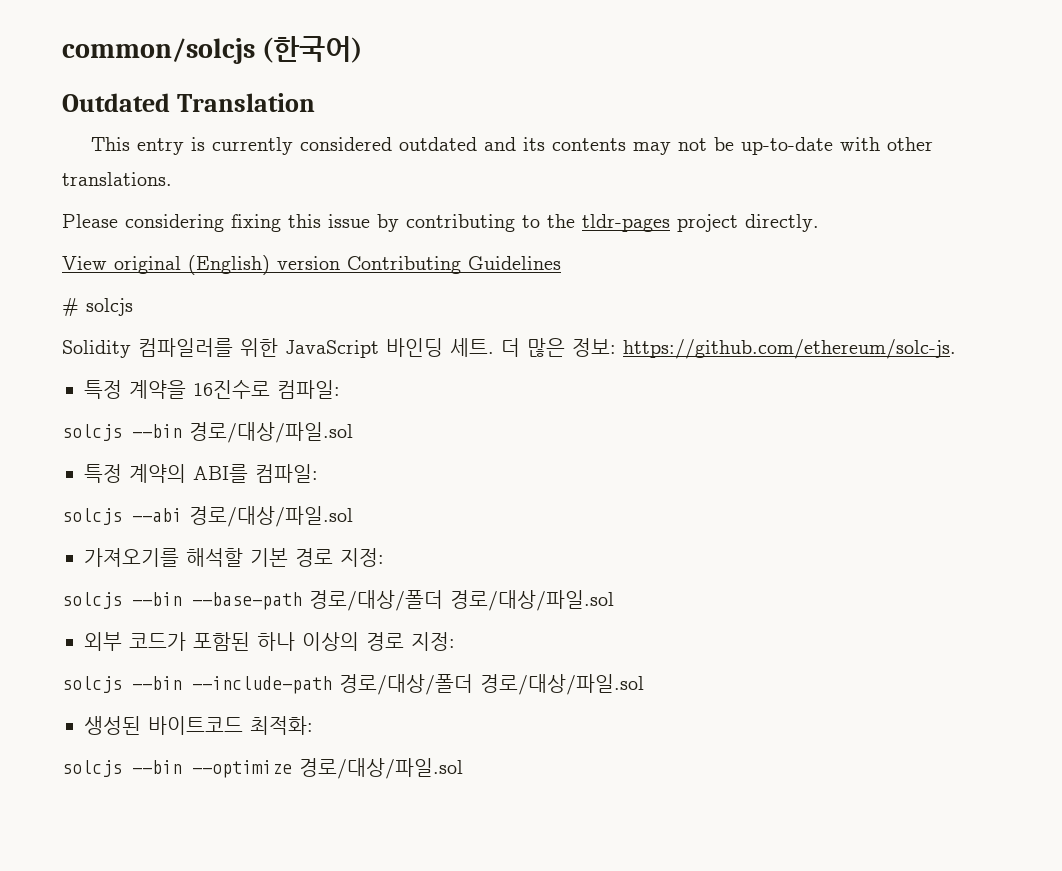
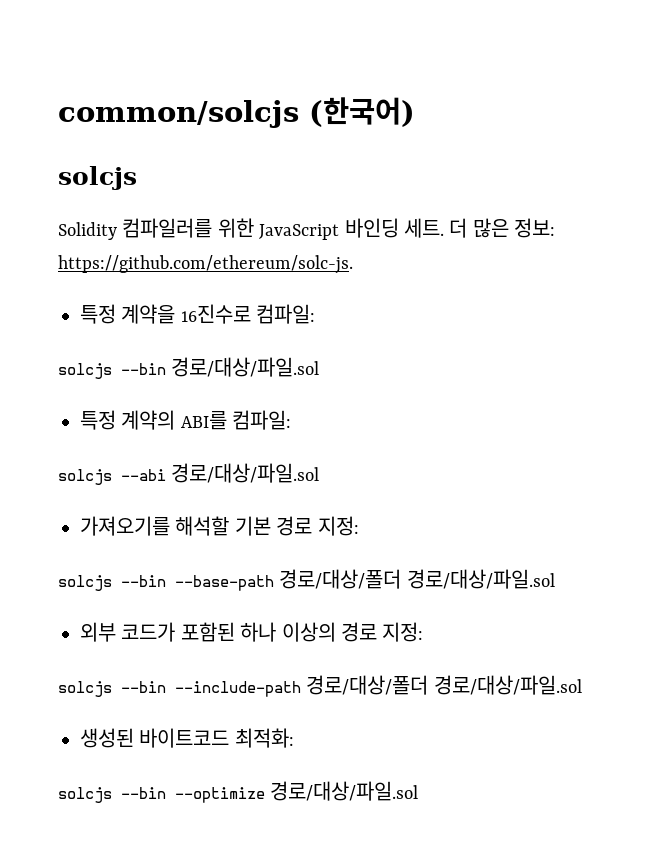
[62,93,315,112] [91,137,934,155] [62,172,172,186] [62,214,819,232] [62,255,561,275] [62,298,79,316] Outdated Translation // This entry is currently considered outdated and its contents may not be up-to-date with other translations. // Please considering fixing this issue by contributing to the tldr-pages project directly. // View original (English) version Contributing Guidelines // # -> (415, 112) none

